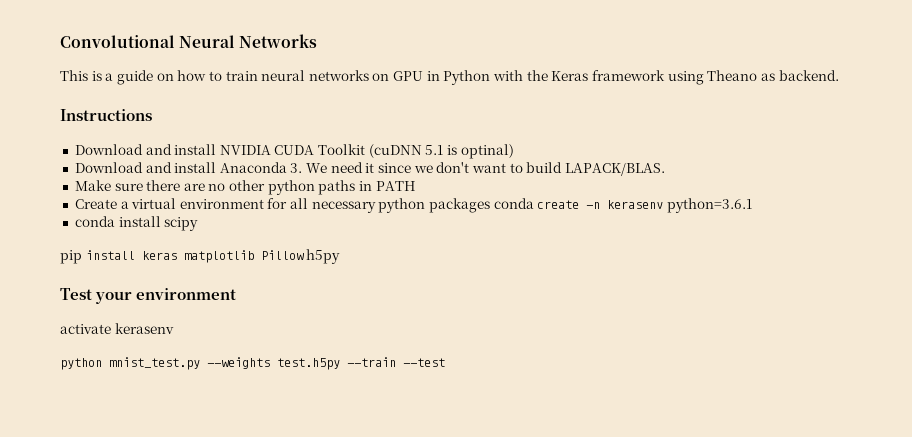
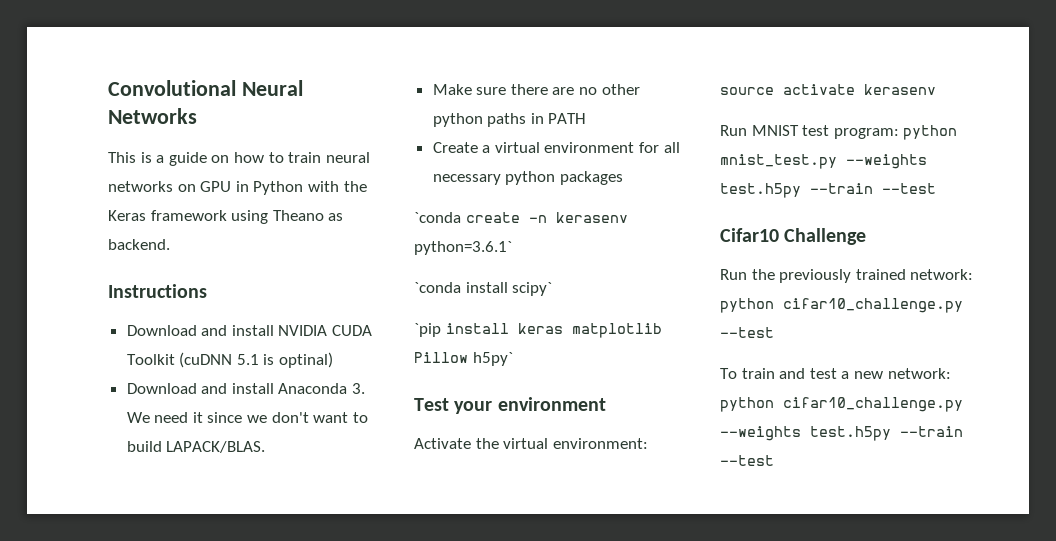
[493,198,534,209] conda -> [414,212,461,223] // `conda
[666,198,752,213] [74,216,199,231] [60,250,82,264] python=3.6.1 // conda install scipy // pip -> [414,241,512,255] [414,282,553,296] [414,323,441,337] python=3.6.1` // `conda install scipy` // `pip
[306,249,341,264] h5py -> [472,352,513,366] h5py`
[60,323,174,334] activate kerasenv // -> [414,438,648,449] [720,84,936,95] [720,125,899,139] Activate the virtual environment: source activate kerasenv // Run MNIST test program:
(445, 362) none -> [720,228,867,245] [720,269,974,283] [720,298,963,313] [720,327,774,338] [720,368,951,379] [720,397,963,412] [720,426,963,441] [720,455,774,466] // Cifar10 Challenge // Run the previously trained network: python cifar10_challenge.py --test // To train and test a new network: python cifar10_challenge.py --weights test.h5py --train --test

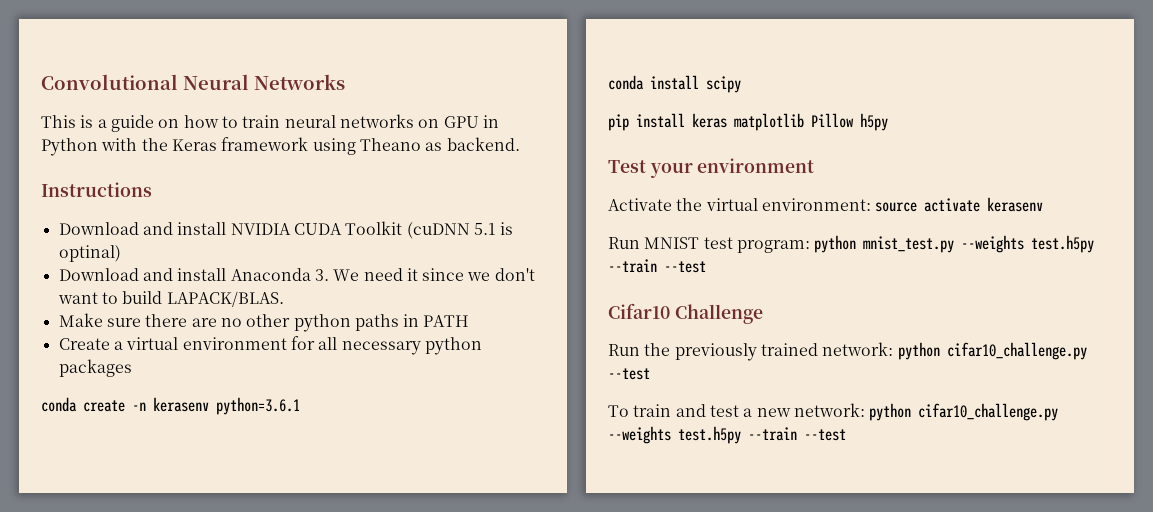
[414,212,461,223] `conda -> [41,397,77,412] conda
[414,241,512,255] [414,282,553,296] [414,323,441,337] python=3.6.1` // `conda install scipy` // `pip -> [216,397,300,415] [608,75,741,93] [608,114,629,131] python=3.6.1 // conda install scipy // pip
[472,352,513,366] h5py` -> [860,113,888,131] h5py

